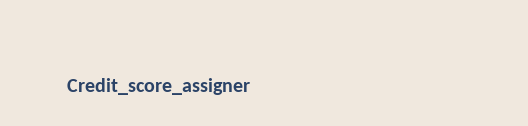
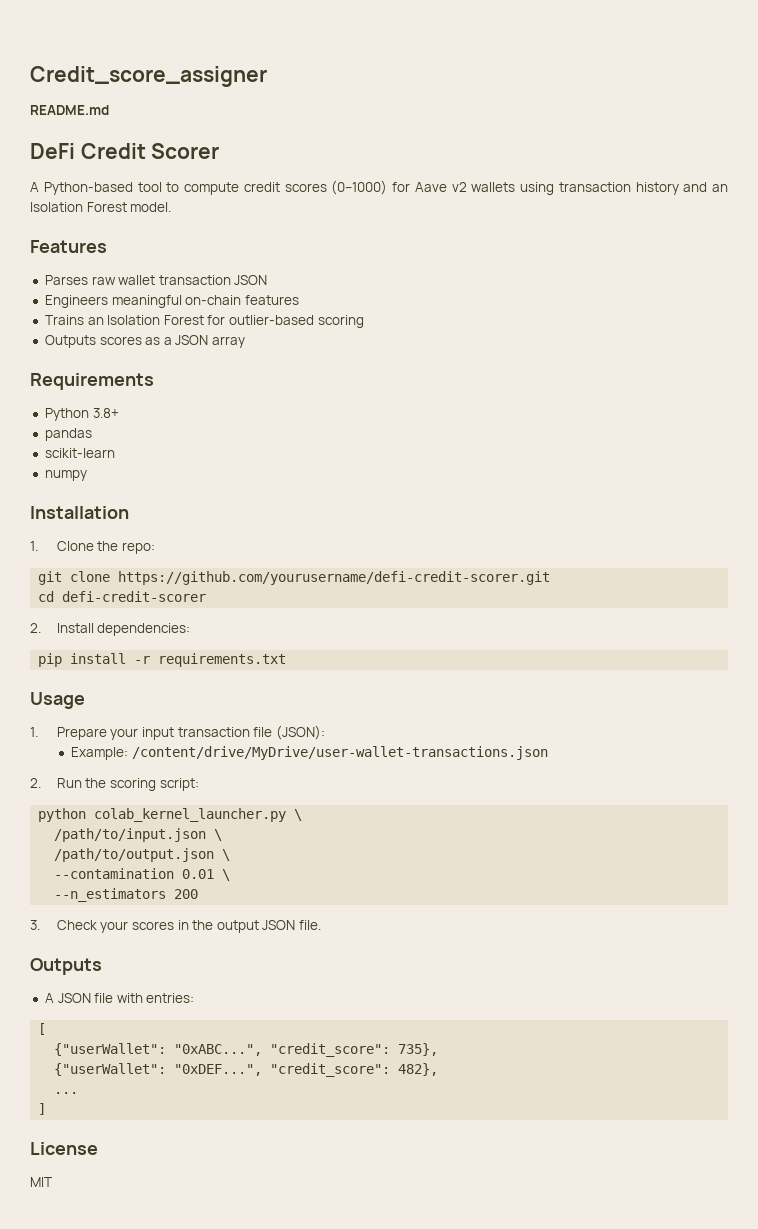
(250, 86) none -> [30,105,109,115] [30,143,220,159] [30,180,728,195] [30,202,172,212] [30,240,107,253] [44,275,268,285] [44,295,299,308] [44,315,364,328] [44,335,246,348] [30,373,154,390] [44,408,119,421] [44,428,92,441] [44,448,115,458] [44,470,87,481] [30,506,129,519] [30,541,155,554] [38,571,551,585] [38,591,207,602] [30,623,191,636] [38,653,287,667] [30,692,85,709] [30,725,325,740] [71,746,549,760] [30,778,199,791] [38,808,303,822] [54,828,223,842] [54,848,231,862] [54,868,231,881] [54,888,199,902] [30,920,322,933] [30,958,102,975] [44,993,195,1003] [38,1023,47,1035] [54,1043,439,1057] [54,1063,439,1077] [54,1092,79,1094] [38,1103,47,1115] [30,1142,98,1155] [30,1177,52,1187] // README.md // DeFi Credit Scorer // A Python-based tool to compute credit scores (0–1000) for Aave v2 wallets using transaction history and an Isolation Forest model. // Features // Parses raw wallet transaction JSON // Engineers meaningful on‑chain features // Trains an Isolation Forest for outlier-based scoring // Outputs scores as a JSON array // Requirements // Python 3.8+ // pandas // scikit‑learn // numpy // Installation // 1. Clone the repo: // git clone https://github.com/yourusername/defi-credit-scorer.git // cd defi-credit-scorer // 2. Install dependencies: // pip install -r requirements.txt // Usage // 1. Prepare your input transaction file (JSON): // Example: /content/drive/MyDrive/user-wallet-transactions.json // 2. Run the scoring script: // python colab_kernel_launcher.py \ // /path/to/input.json \ // /path/to/output.json \ // --contamination 0.01 \ // --n_estimators 200 // 3. Check your scores in the output JSON file. // Outputs // A JSON file with entries: // [ // {"userWallet": "0xABC...", "credit_score": 735}, // {"userWallet": "0xDEF...", "credit_score": 482}, // ... // ] // License // MIT

